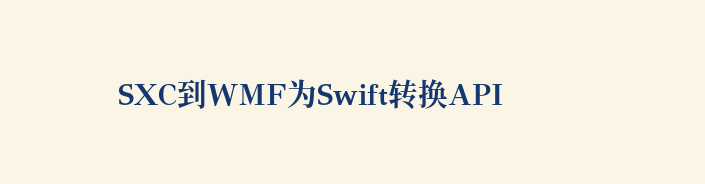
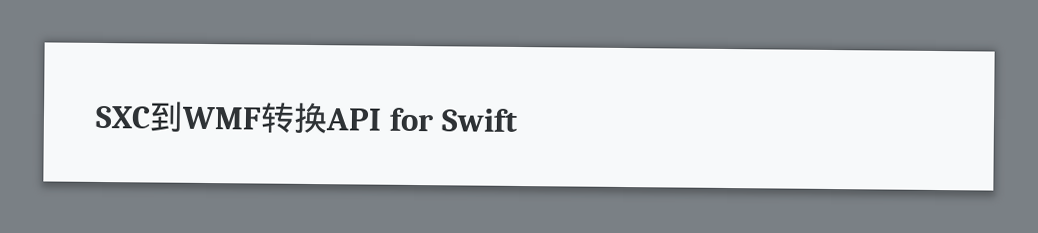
[287,79,388,108] 为Swift -> (262, 118) none
(503, 94) none -> [388,107,518,132] for Swift

